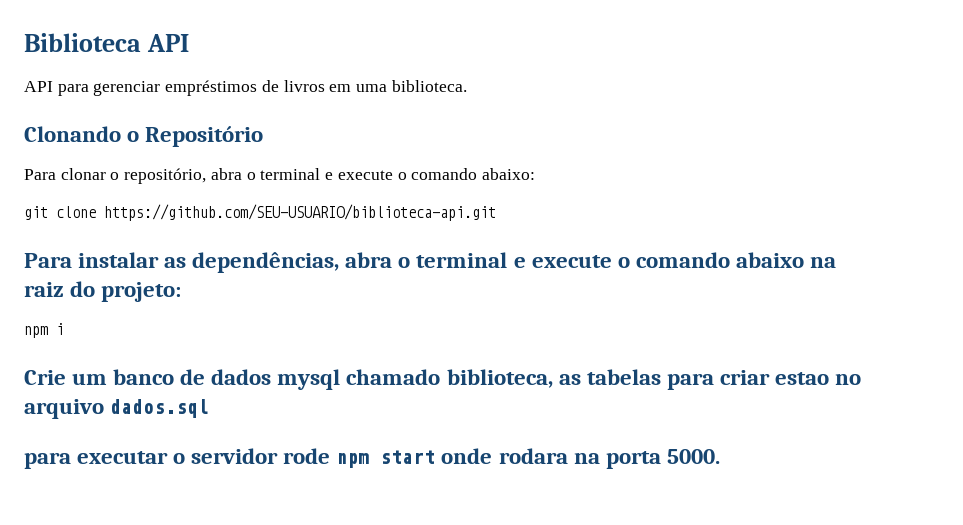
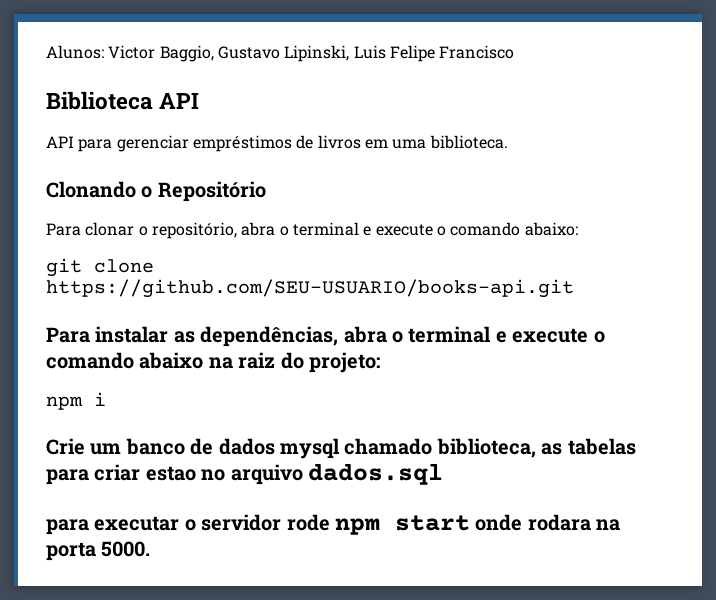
(24, 42) none -> [46,45,515,62] Alunos: Victor Baggio, Gustavo Lipinski, Luis Felipe Francisco //
[104,204,496,221] https://github.com/SEU-USUARIO/biblioteca-api.git -> [46,279,574,298] https://github.com/SEU-USUARIO/books-api.git

